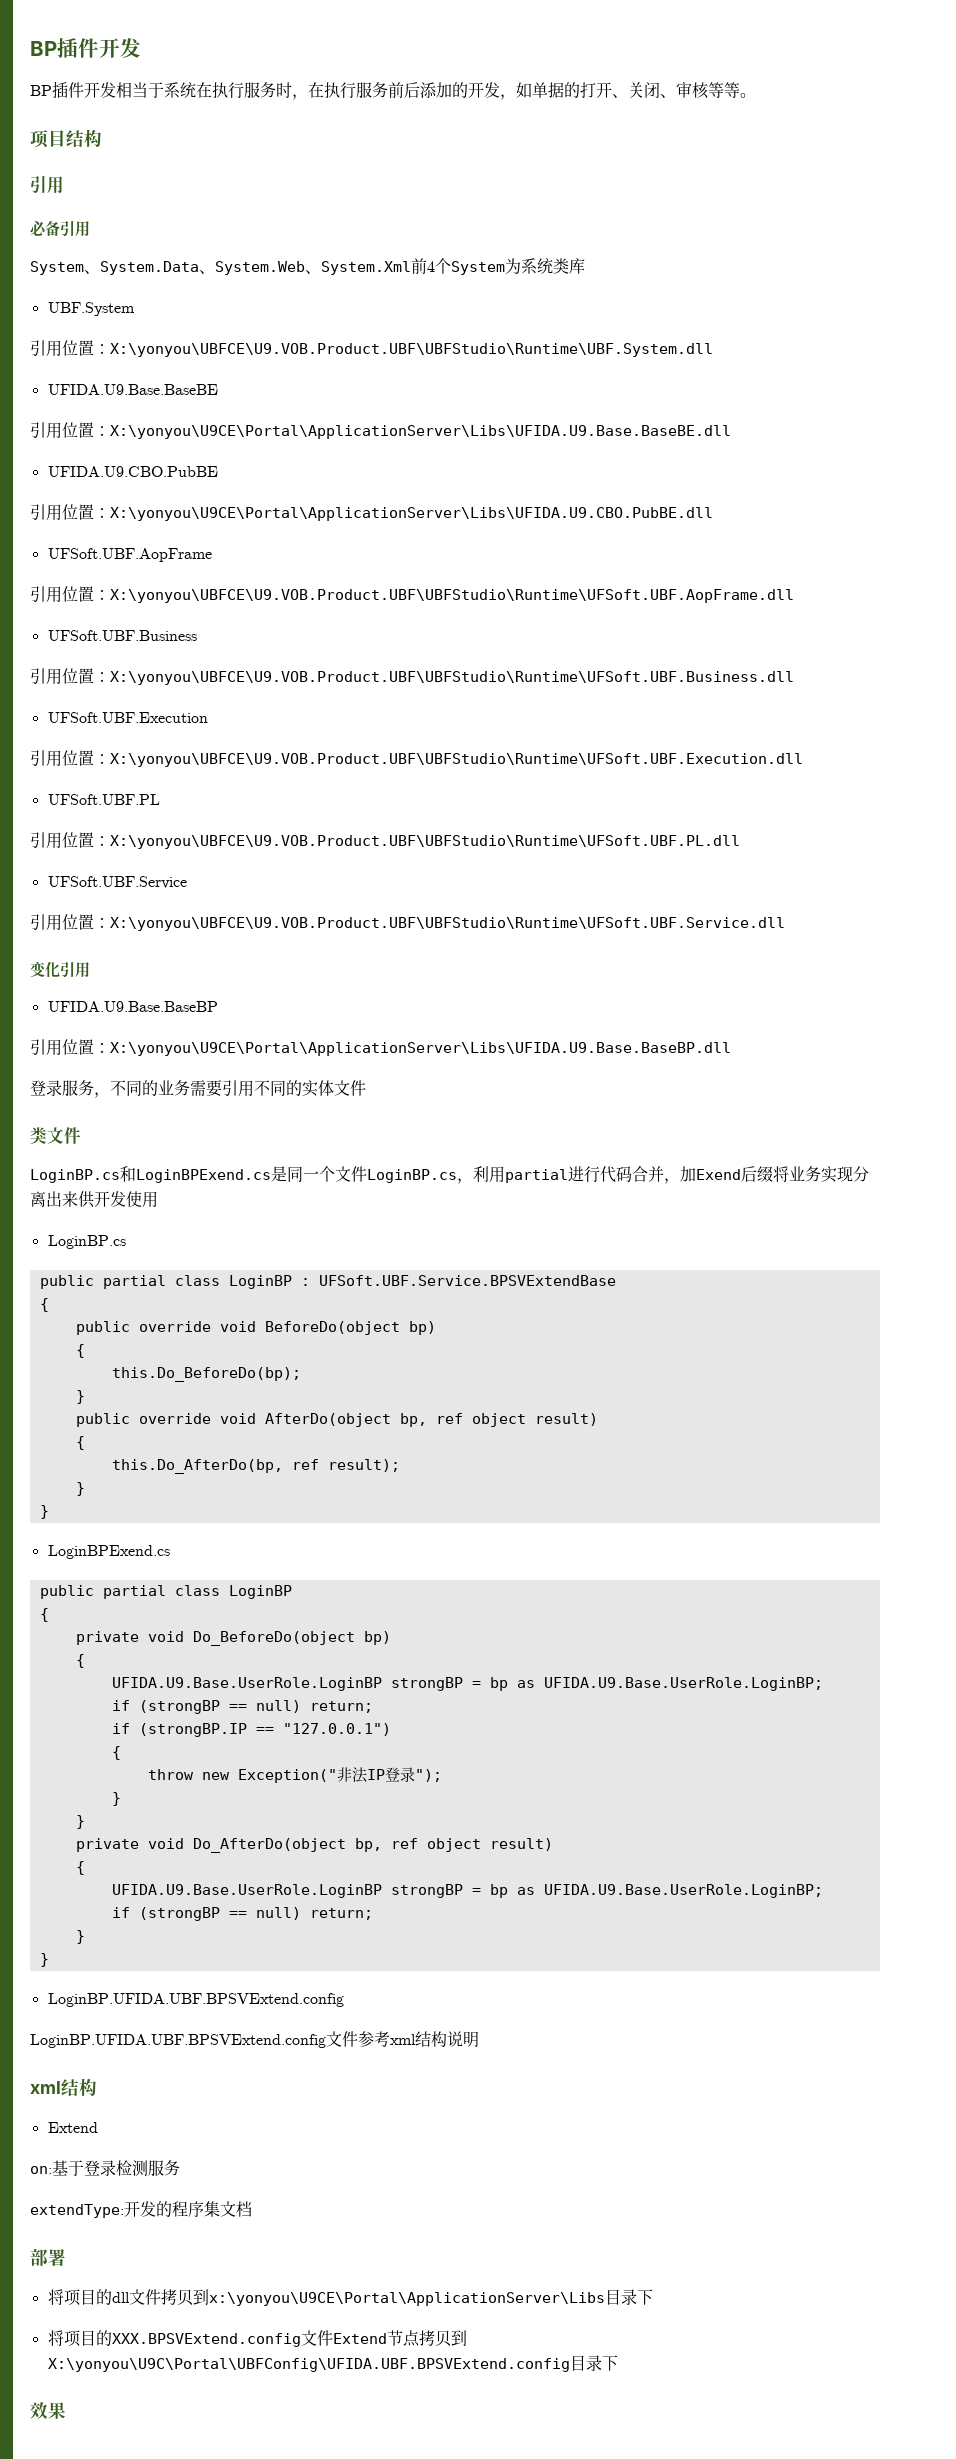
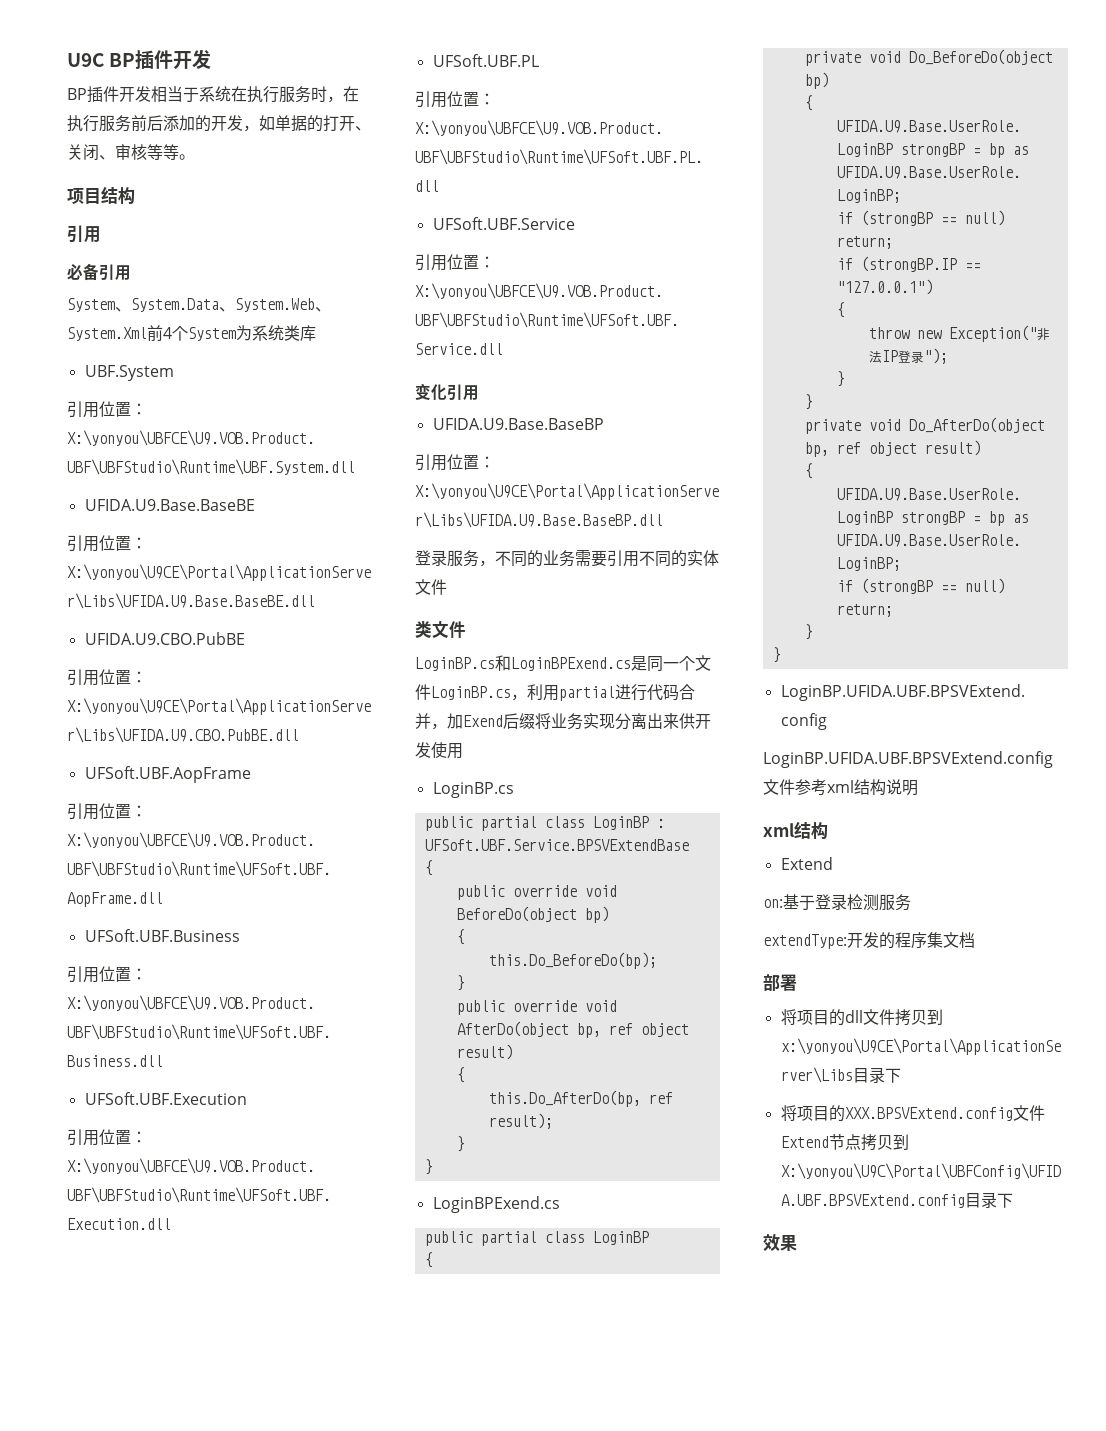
(30, 48) none -> [67,53,104,67] U9C

